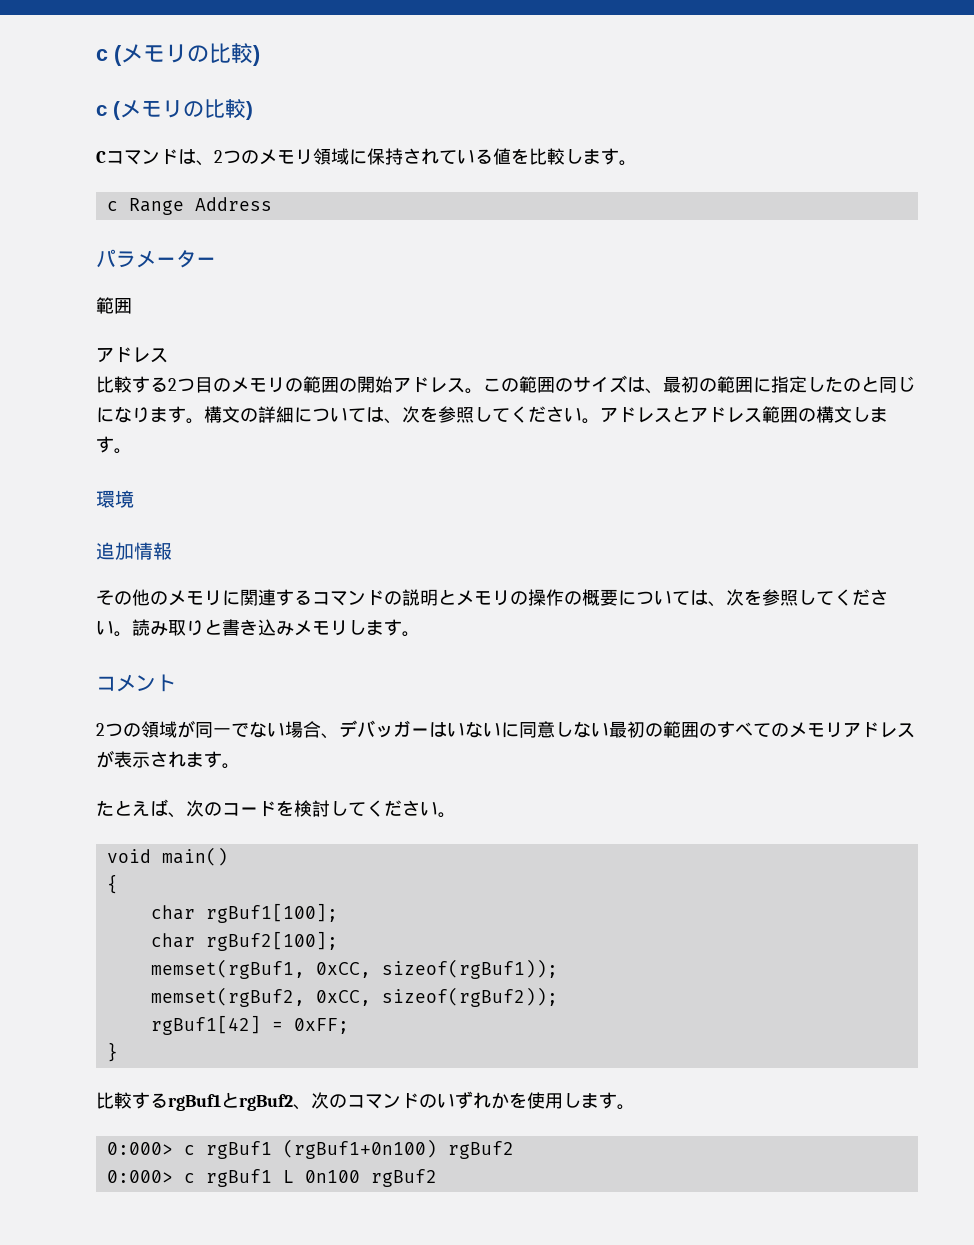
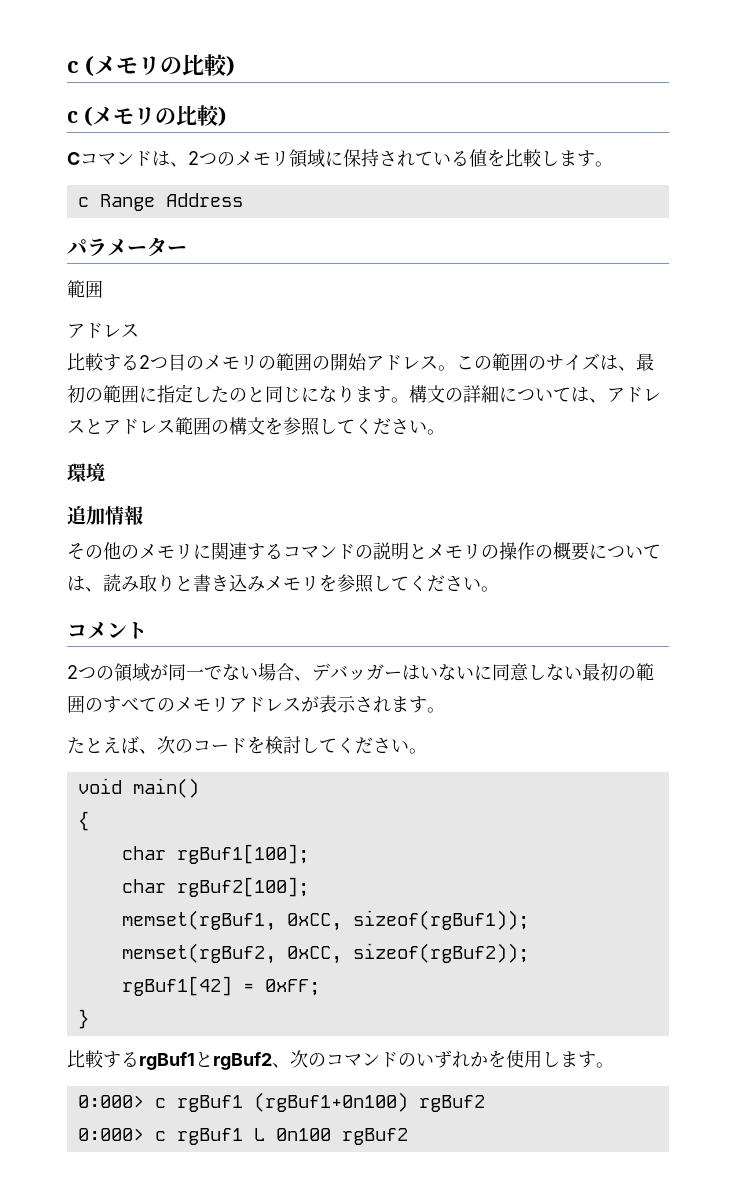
[402,406,600,424] 次を参照してください。 -> (607, 400) none
[852,407,888,422] [96,436,114,453] します -> [265,417,427,436] を参照してください
[726,589,888,606] [96,620,132,637] 次を参照してください。 -> (103, 589) none
[348,619,402,636] します -> [319,574,481,593] を参照してください

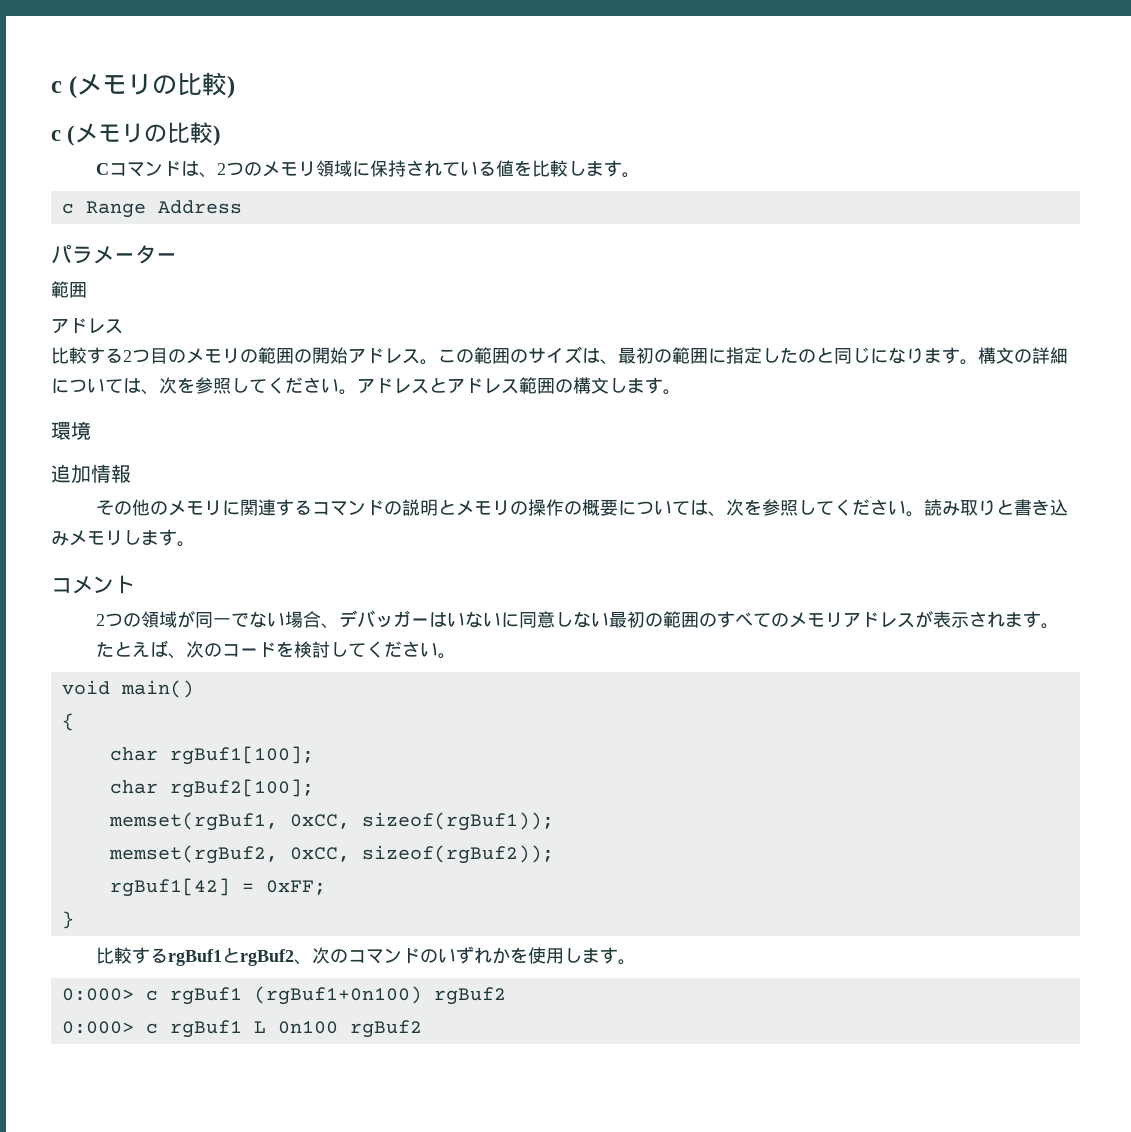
(607, 400) none -> [159,377,357,395] 次を参照してください。
[265,417,427,436] を参照してください -> [609,377,663,394] します
(103, 589) none -> [725,499,924,517] 次を参照してください。
[319,574,481,593] を参照してください -> [123,529,177,546] します

